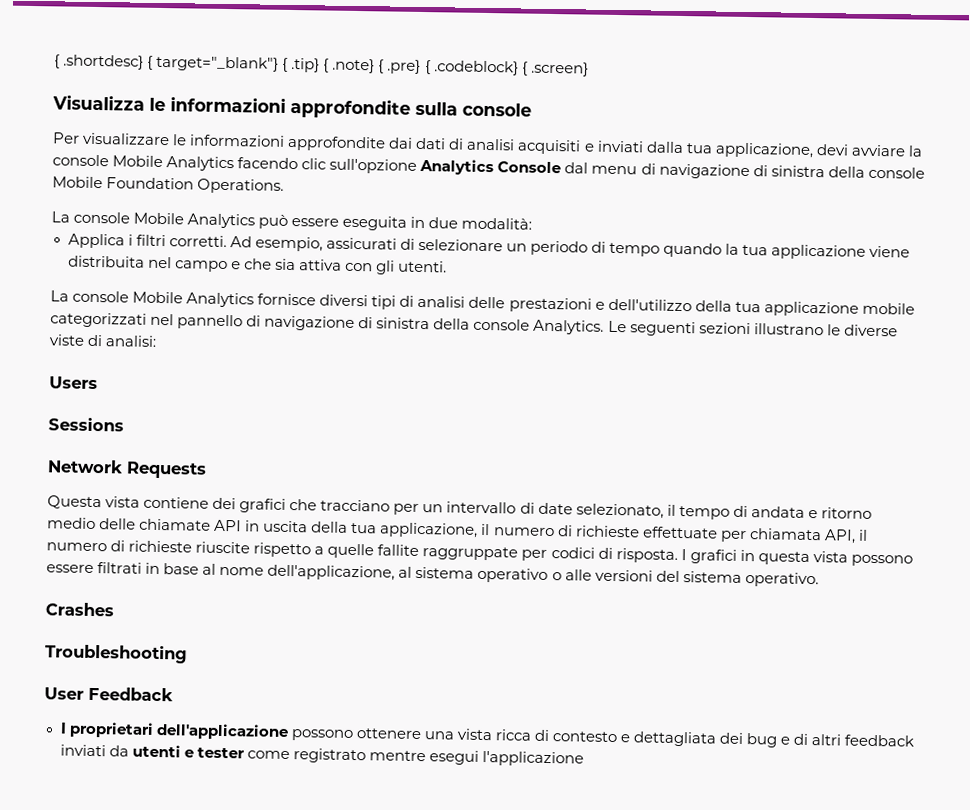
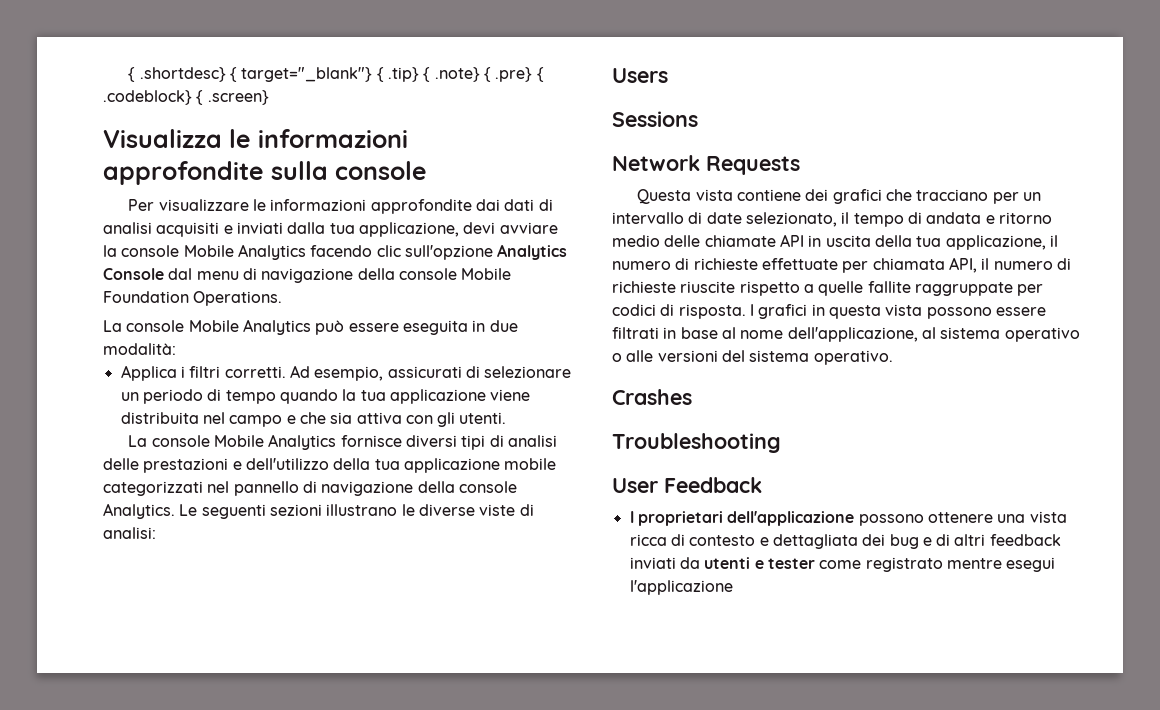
[752,165,825,178] di sinistra -> (354, 275) none
[358,317,431,330] di sinistra -> (414, 488) none

